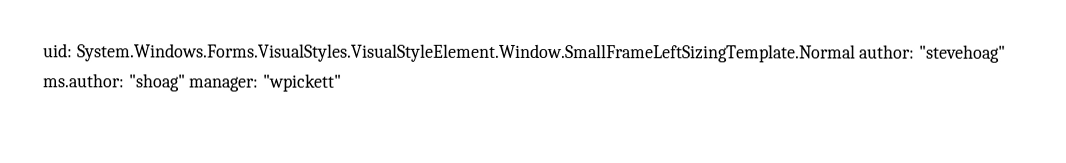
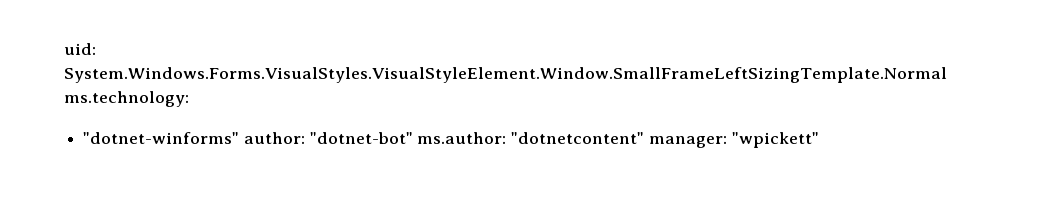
[859,44,1007,63] [42,73,186,92] author: "stevehoag" ms.author: "shoag" -> [64,91,189,107] [83,132,645,144] ms.technology: // "dotnet-winforms" author: "dotnet-bot" ms.author: "dotnetcontent"

